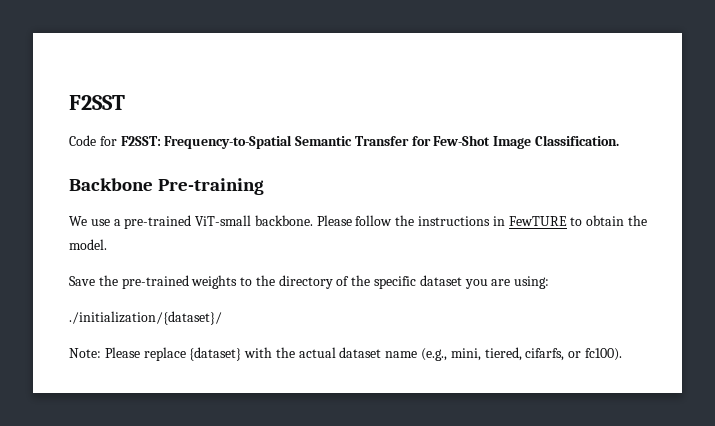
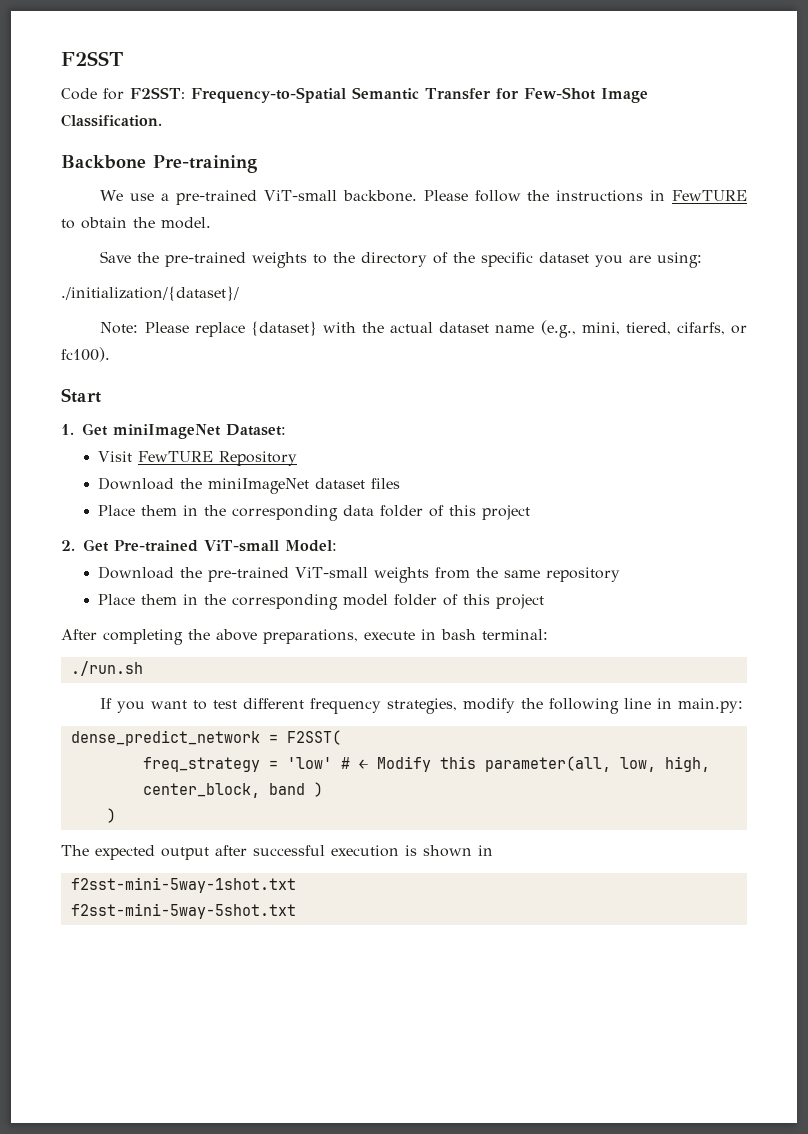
(622, 354) none -> [61,388,101,403] [61,423,286,439] [98,451,298,466] [98,477,401,494] [98,505,531,521] [61,539,337,552] [98,566,621,583] [98,594,545,610] [61,629,548,645] [70,661,143,676] [100,698,744,714] [70,730,341,746] [142,756,710,772] [142,782,323,798] [106,808,116,823] [61,845,493,860] [70,877,296,893] [70,903,296,919] // Start // 1. Get miniImageNet Dataset: // Visit FewTURE Repository // Download the miniImageNet dataset files // Place them in the corresponding data folder of this project // 2. Get Pre-trained ViT-small Model: // Download the pre-trained ViT-small weights from the same repository // Place them in the corresponding model folder of this project // After completing the above preparations, execute in bash terminal: // ./run.sh // If you want to test different frequency strategies, modify the following line in main.py: // dense_predict_network = F2SST( // freq_strategy = 'low' # ← Modify this parameter(all, low, high, center_block, band ) // ) // The expected output after successful execution is shown in // f2sst-mini-5way-1shot.txt // f2sst-mini-5way-5shot.txt

